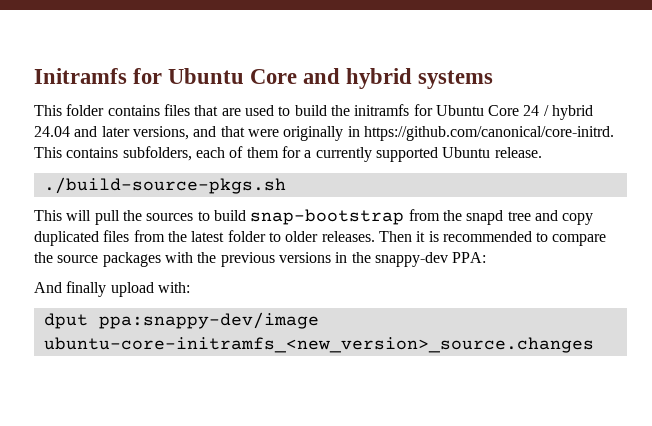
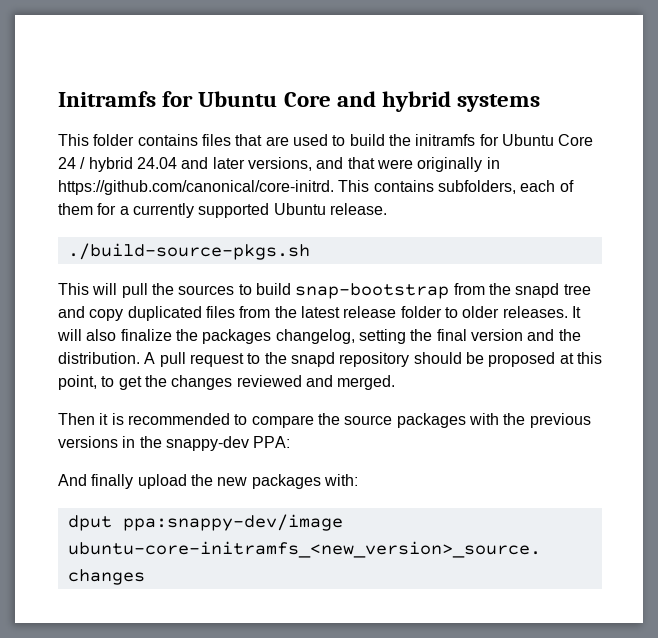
(225, 236) none -> [343,306,397,318] release
(375, 236) none -> [571,306,581,318] [57,329,581,344] [58,352,602,367] [58,375,396,390] It will also finalize the packages changelog, setting the final version and the distribution. A pull request to the snapd repository should be proposed at this point, to get the changes reviewed and merged. //
(154, 289) none -> [190,474,321,489] the new packages

